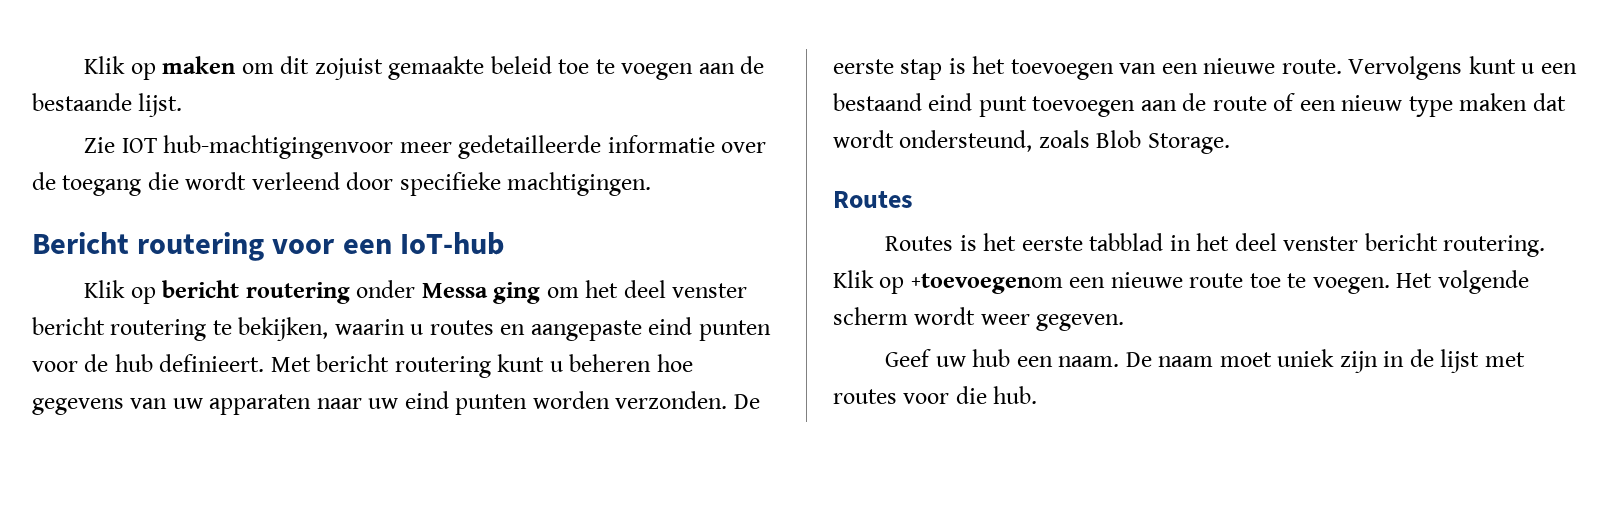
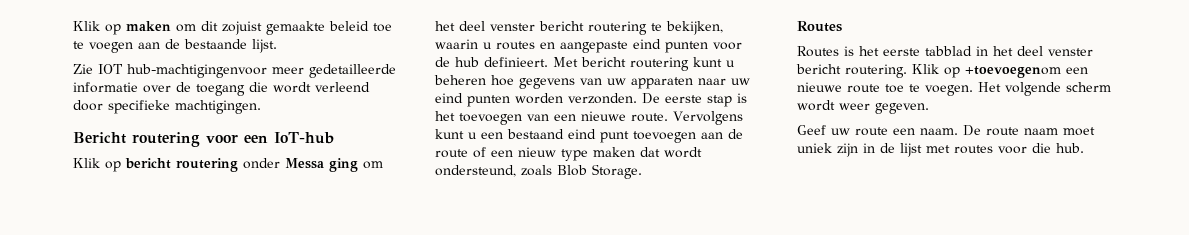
[972,349,1011,367] hub -> [855,127,888,136] route
(1152, 359) none -> [986,127,1019,136] route

